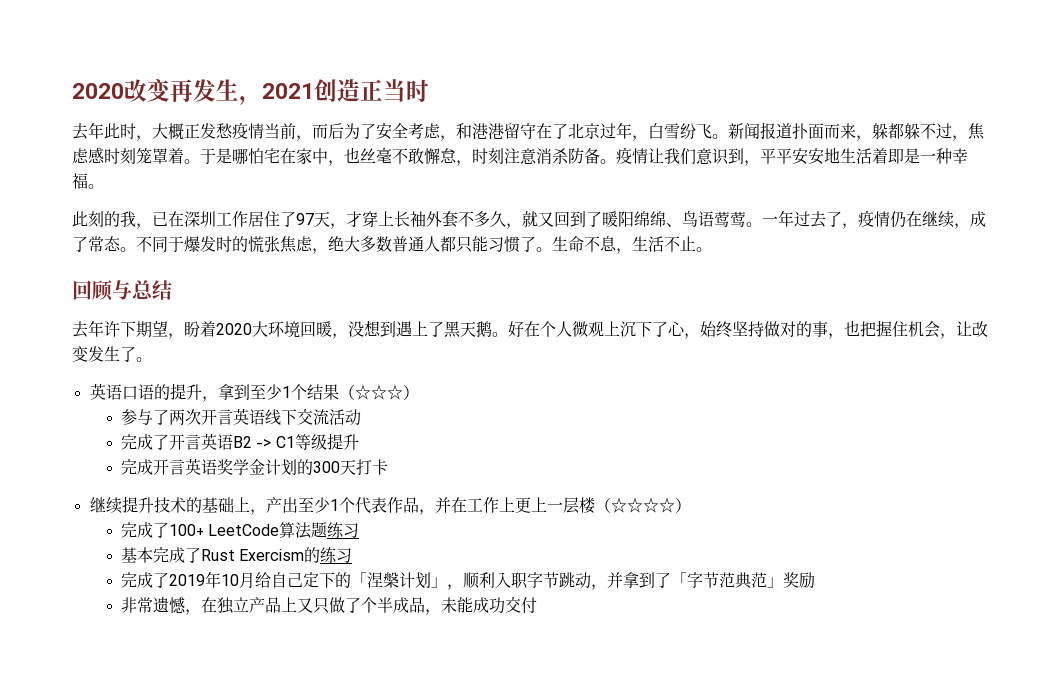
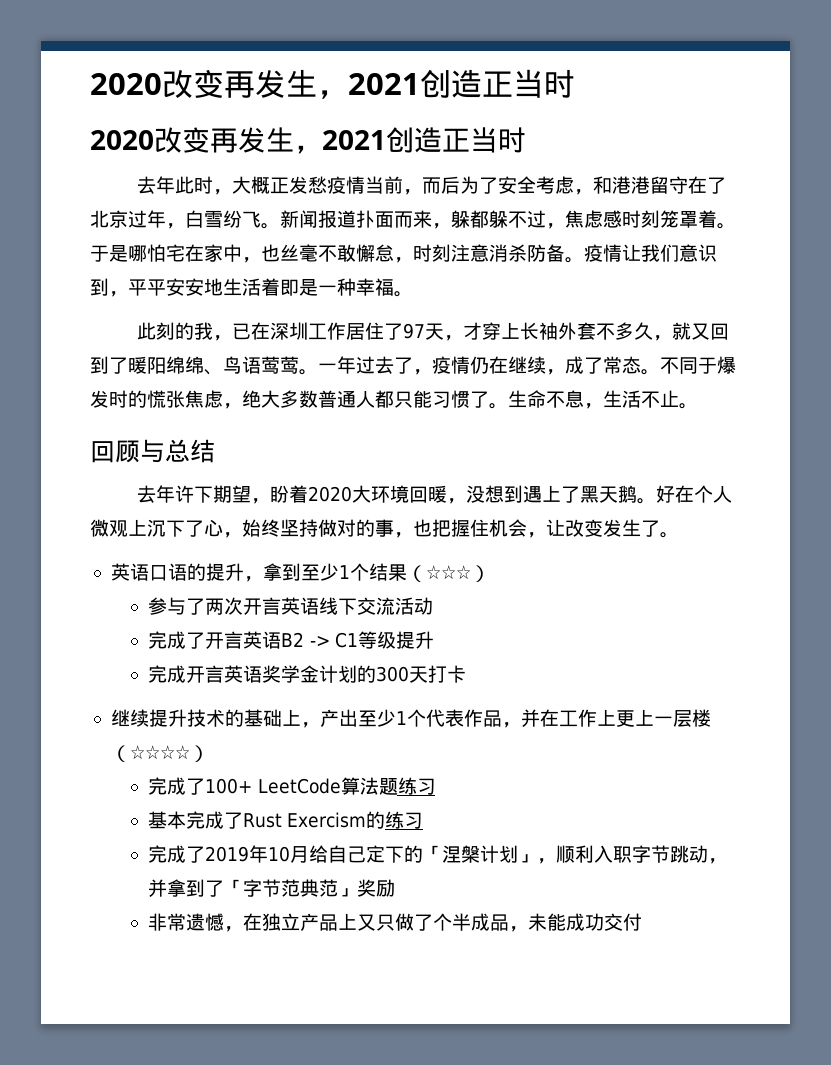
[72,79,429,105] 2020改变再发生，2021创造正当时 -> [90,69,575,99] [90,127,526,154] 2020改变再发生，2021创造正当时 // 2020改变再发生，2021创造正当时

